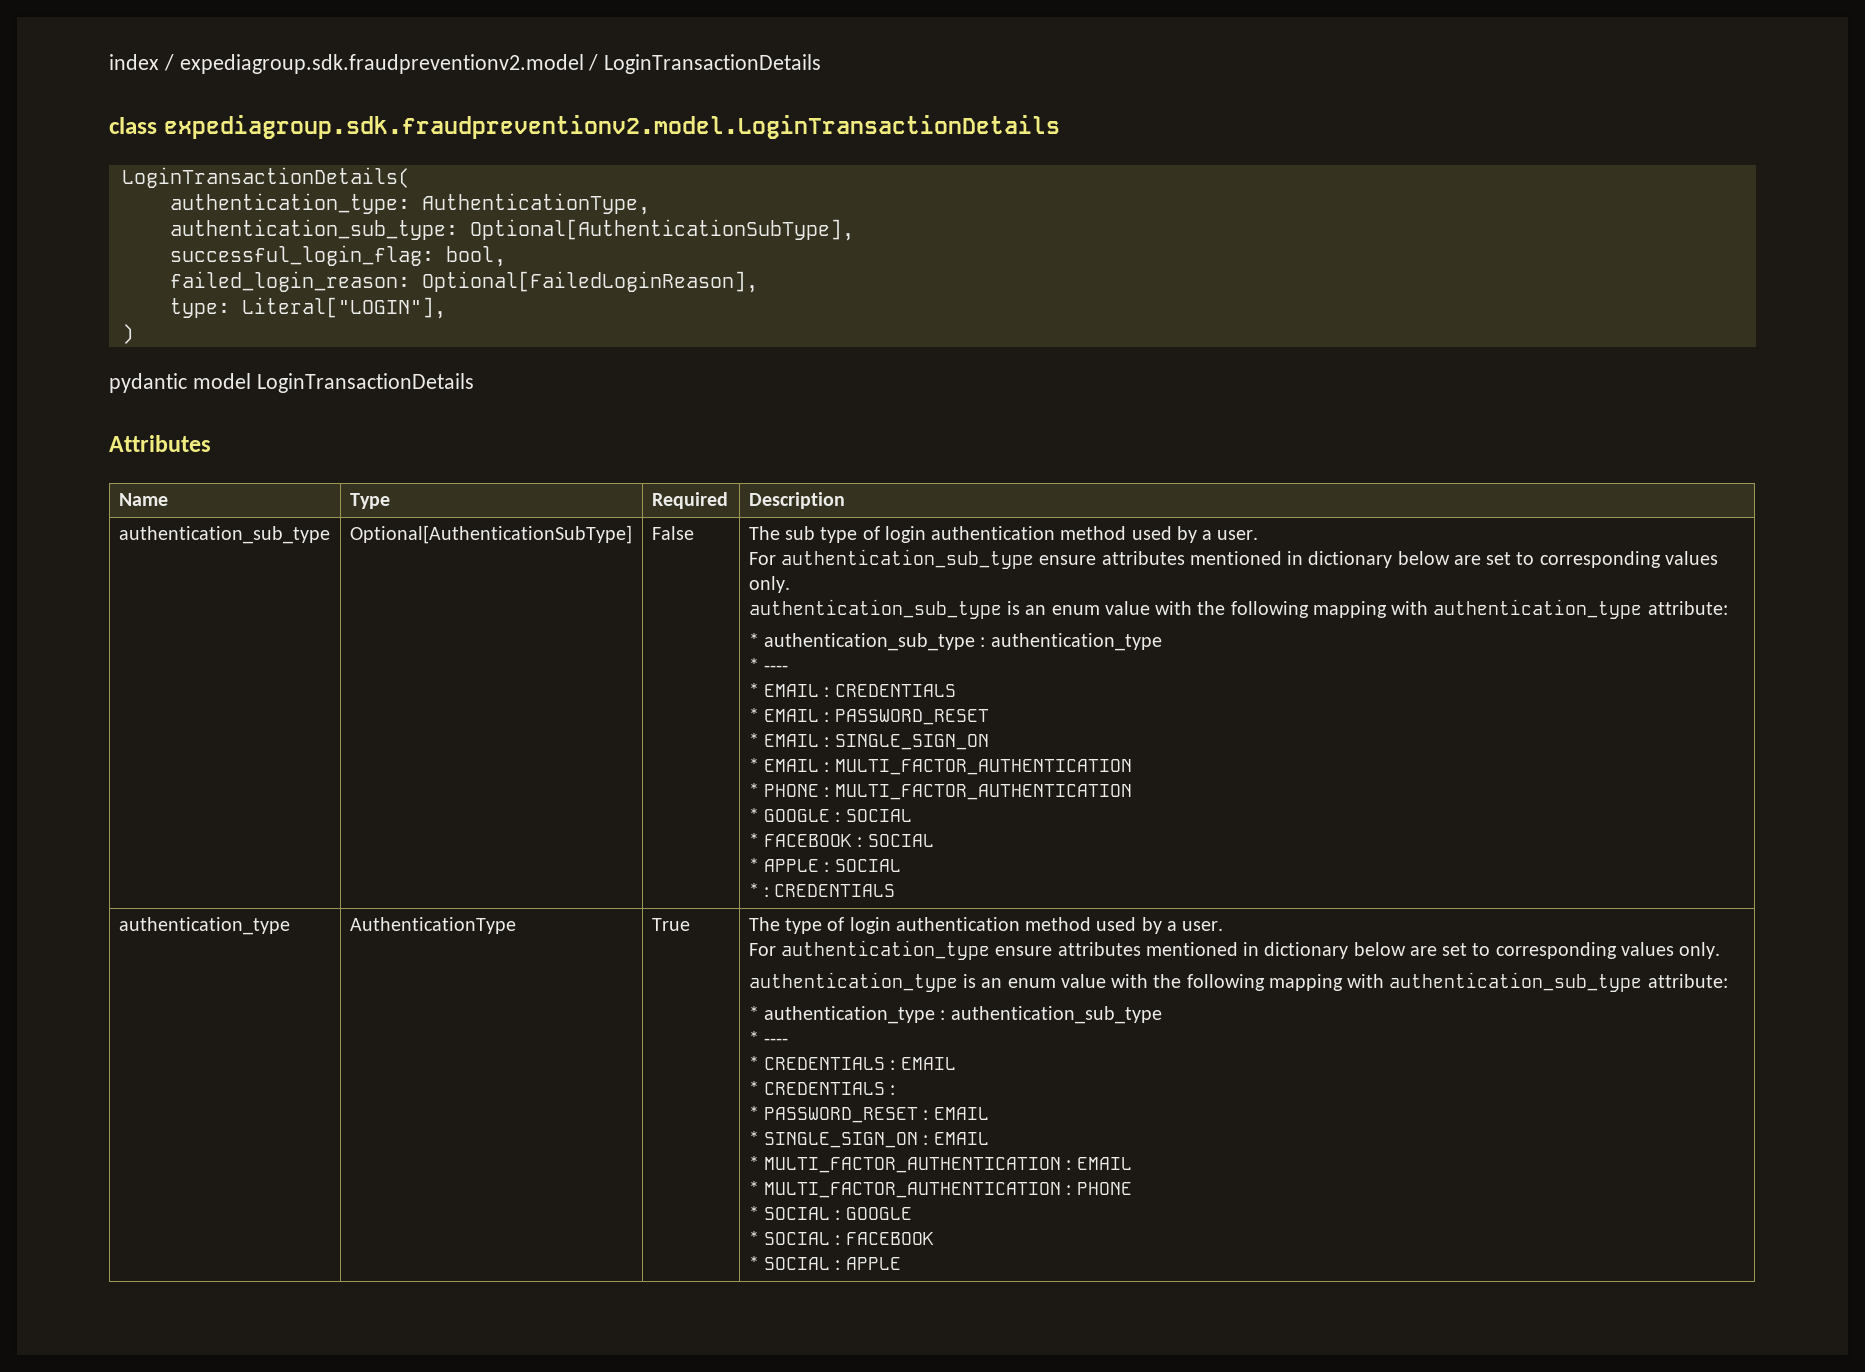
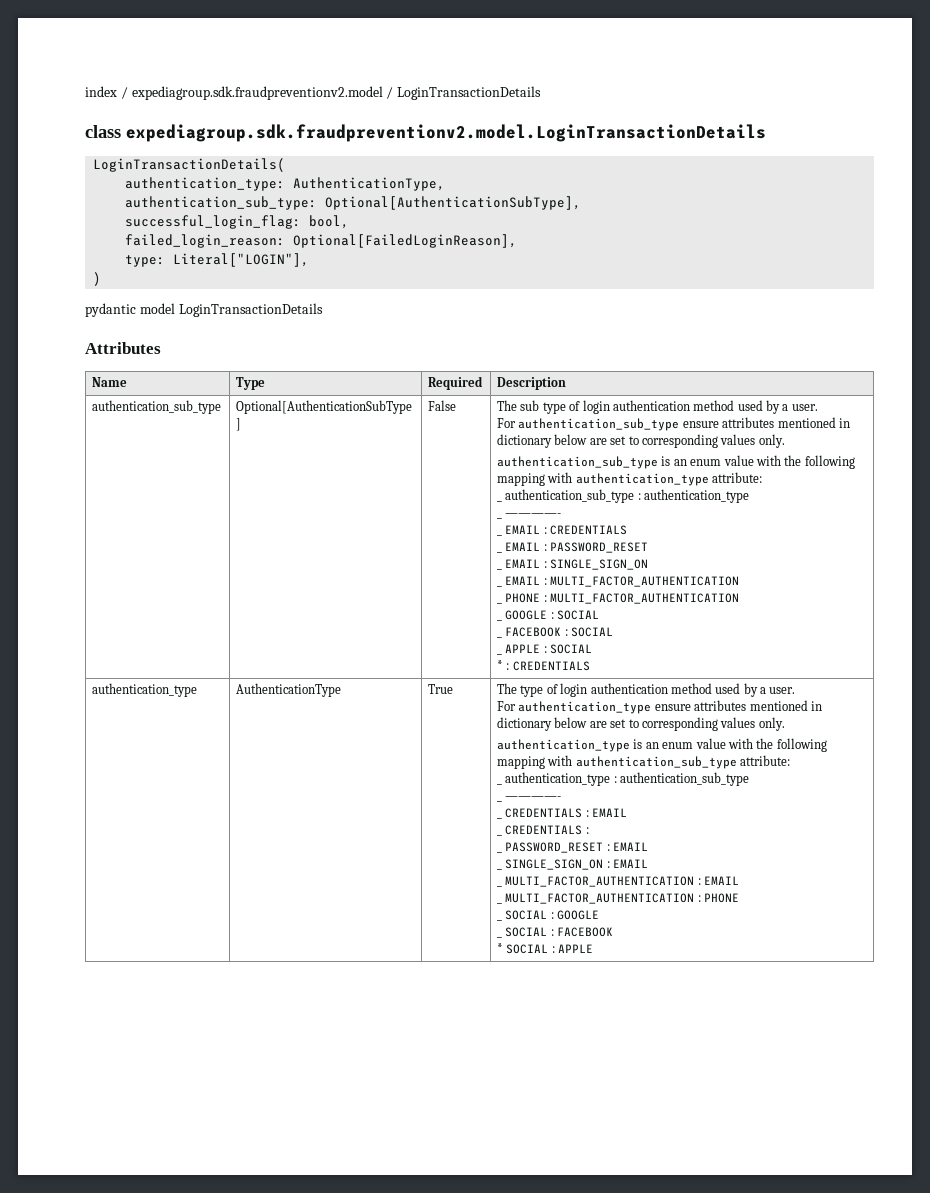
[748,633,759,647] * -> [497,500,503,502] _
[748,658,789,672] [748,683,759,697] * ---- // * -> [497,517,503,519] [505,513,562,517] [497,534,503,536] _ ————- // _
[748,708,759,722] * -> [497,551,503,553] _
[748,733,759,747] * -> [497,568,503,570] _
[748,758,759,772] * -> [497,585,503,587] _
[748,783,759,797] * -> [497,602,503,604] _
[748,808,759,822] * -> [497,619,503,621] _
[748,833,759,847] * -> [497,636,503,638] _
[748,858,759,872] * -> [497,653,503,655] _
[748,1006,759,1020] * -> [497,783,503,785] _
[748,1031,789,1045] [748,1056,759,1070] * ---- // * -> [497,800,503,802] [505,796,562,800] [497,817,503,819] _ ————- // _
[748,1081,759,1095] * -> [497,834,503,836] _
[748,1106,759,1120] * -> [497,851,503,853] _
[748,1131,759,1145] * -> [497,868,503,870] _
[748,1156,759,1170] * -> [497,885,503,887] _
[748,1181,759,1195] * -> [497,902,503,904] _
[748,1206,759,1220] * -> [497,919,503,921] _
[748,1231,759,1245] * -> [497,936,503,938] _

